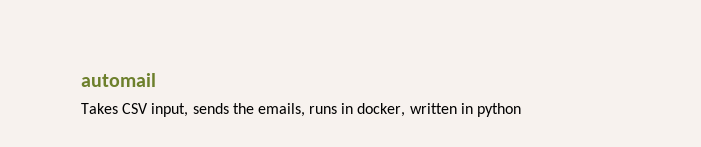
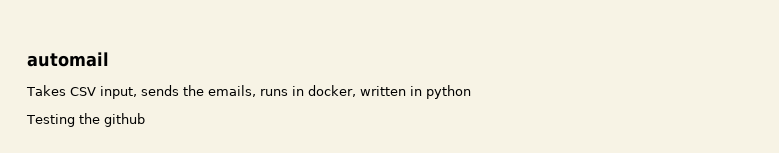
(522, 110) none -> [26,113,145,127] // Testing the github

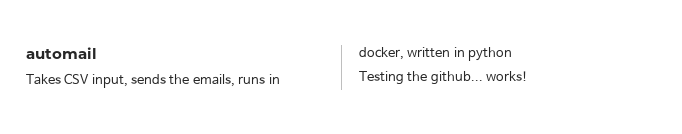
[103,113,145,127] github -> [430,71,529,85] github... works!

